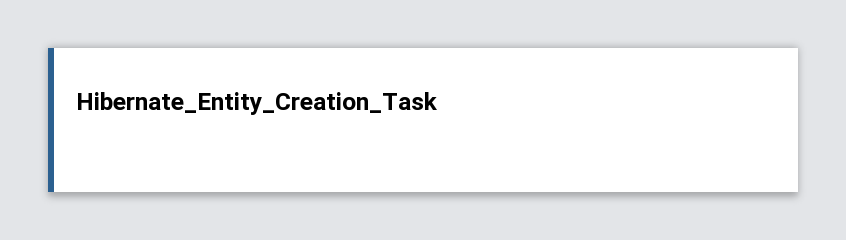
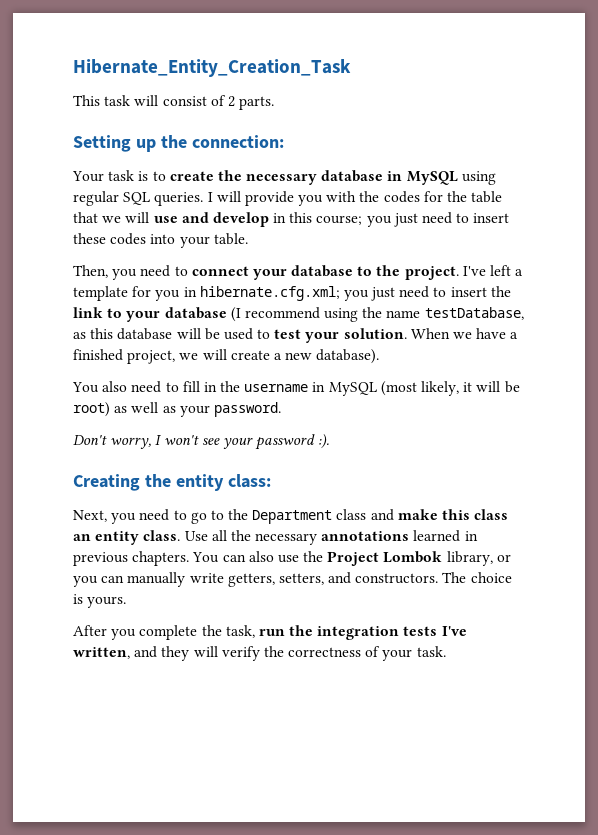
(437, 103) none -> [73,95,275,110] [73,135,284,152] [72,170,496,185] [73,191,503,206] [73,212,510,227] [73,233,248,248] [73,265,524,280] [73,286,511,301] [73,307,524,322] [73,328,519,343] [73,349,380,364] [72,381,520,396] [73,402,281,417] [73,434,330,450] [73,474,271,491] [73,509,509,524] [73,530,478,545] [73,551,511,566] [73,572,512,587] [73,594,127,608] [73,625,467,640] [73,646,446,661] // This task will consist of 2 parts. // Setting up the connection: // Your task is to create the necessary database in MySQL using regular SQL queries. I will provide you with the codes for the table that we will use and develop in this course; you just need to insert these codes into your table. // Then, you need to connect your database to the project. I've left a template for you in hibernate.cfg.xml; you just need to insert the link to your database (I recommend using the name testDatabase, as this database will be used to test your solution. When we have a finished project, we will create a new database). // You also need to fill in the username in MySQL (most likely, it will be root) as well as your password. // Don't worry, I won't see your password :). // Creating the entity class: // Next, you need to go to the Department class and make this class an entity class. Use all the necessary annotations learned in previous chapters. You can also use the Project Lombok library, or you can manually write getters, setters, and constructors. The choice is yours. // After you complete the task, run the integration tests I've written, and they will verify the correctness of your task.

